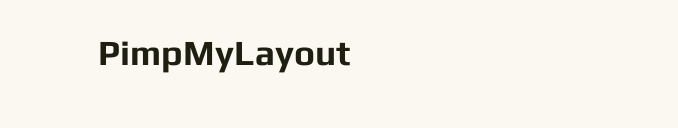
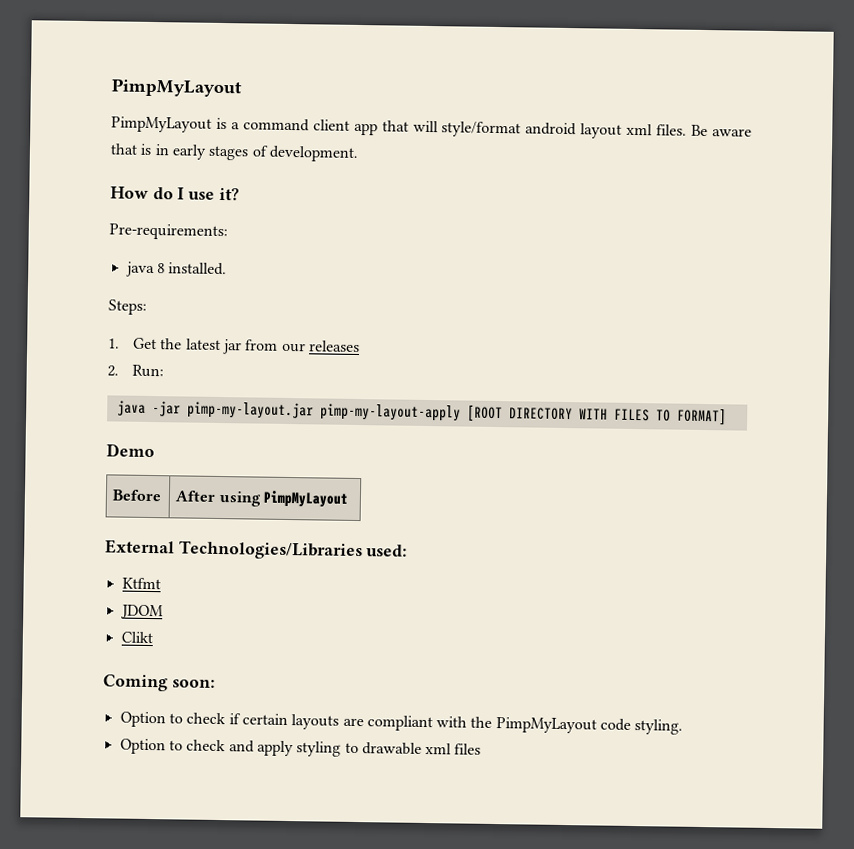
[98,41,350,73] PimpMyLayout -> [111,78,242,98] [111,116,753,139] [110,143,359,162] [110,186,240,201] [109,223,228,241] [125,261,228,278] [108,299,147,315] [108,337,360,355] [107,364,164,378] [116,400,727,426] [106,443,155,458] [112,489,163,502] [175,490,350,508] [105,539,408,561] [121,577,161,590] [119,604,164,620] [120,631,153,644] [103,674,215,692] [119,711,684,735] [119,738,482,757] PimpMyLayout // PimpMyLayout is a command client app that will style/format android layout xml files. Be aware that is in early stages of development. // How do I use it? // Pre-requirements: // java 8 installed. // Steps: // 1. Get the latest jar from our releases // 2. Run: // java -jar pimp-my-layout.jar pimp-my-layout-apply [ROOT DIRECTORY WITH FILES TO FORMAT] // Demo // Before | After using PimpMyLayout // External Technologies/Libraries used: // Ktfmt // JDOM // Clikt // Coming soon: // Option to check if certain layouts are compliant with the PimpMyLayout code styling. // Option to check and apply styling to drawable xml files

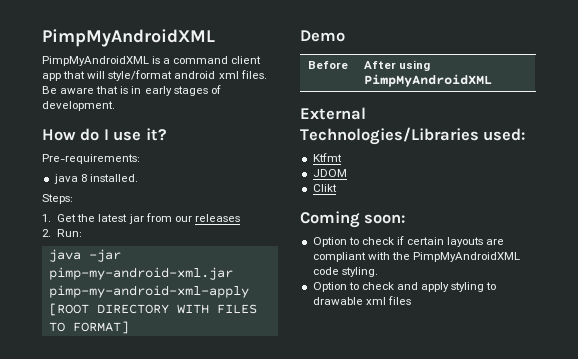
[111,78,242,98] [111,116,212,133] PimpMyLayout // PimpMyLayout -> [42,29,215,47] [42,56,149,66] PimpMyAndroidXML // PimpMyAndroidXML
[580,123,623,139] layout -> (216, 75) none
[186,401,461,422] pimp-my-layout.jar pimp-my-layout-apply -> [48,267,233,280] [48,285,249,298] pimp-my-android-xml.jar pimp-my-android-xml-apply
[263,490,350,508] PimpMyLayout -> [363,74,492,87] PimpMyAndroidXML
[495,717,597,734] PimpMyLayout -> [412,252,520,262] PimpMyAndroidXML

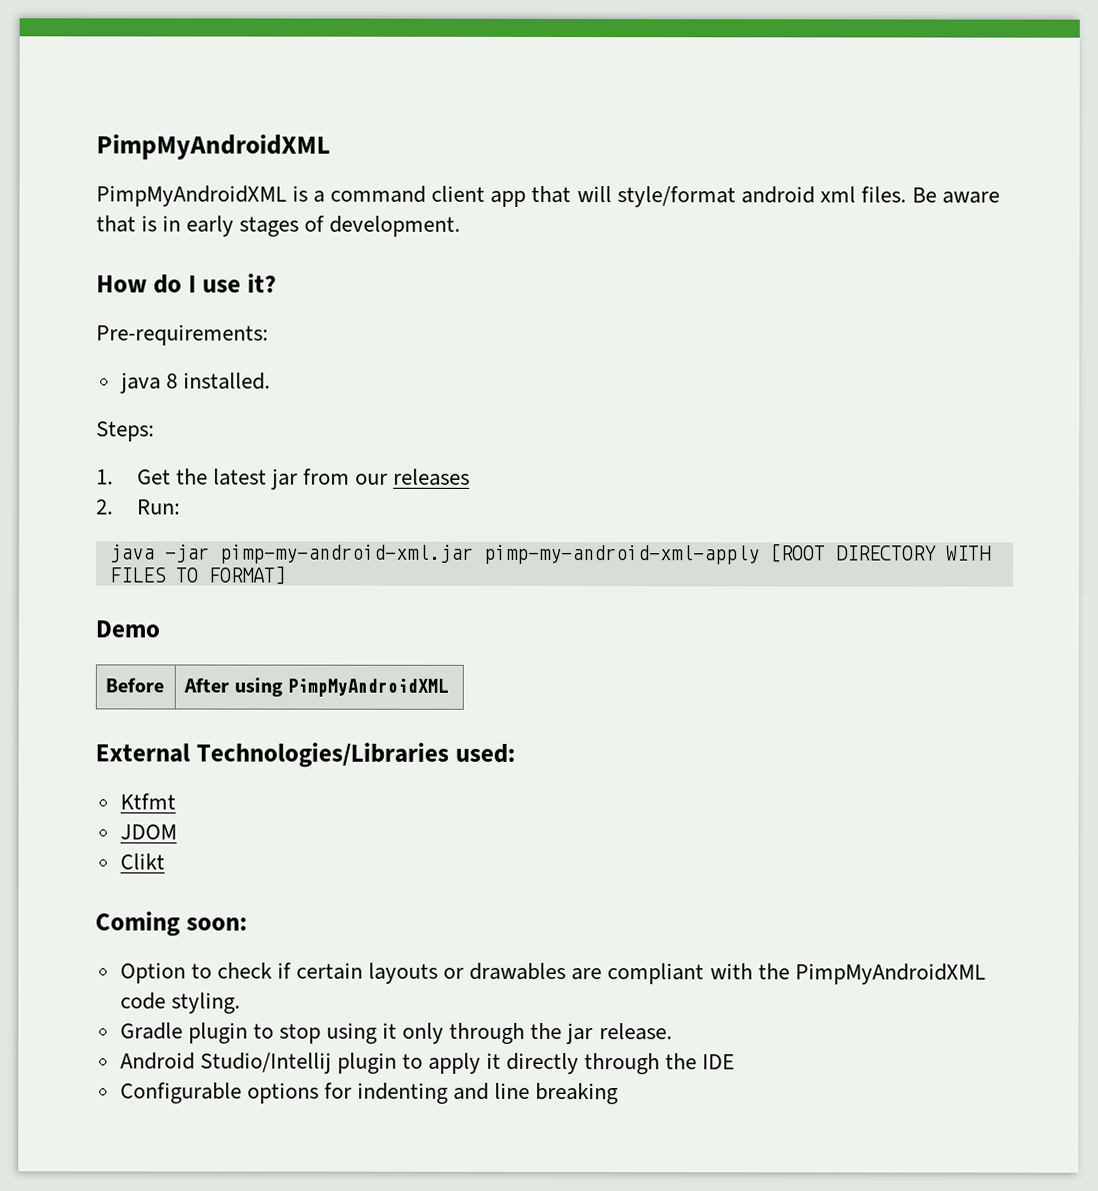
(484, 242) none -> [443,962,567,981] or drawables
[312,282,497,292] [312,296,411,305] Option to check and apply styling to drawable xml files -> [119,1022,673,1045] [119,1052,736,1075] [119,1082,620,1105] Gradle plugin to stop using it only through the jar release. // Android Studio/Intellij plugin to apply it directly through the IDE // Configurable options for indenting and line breaking

